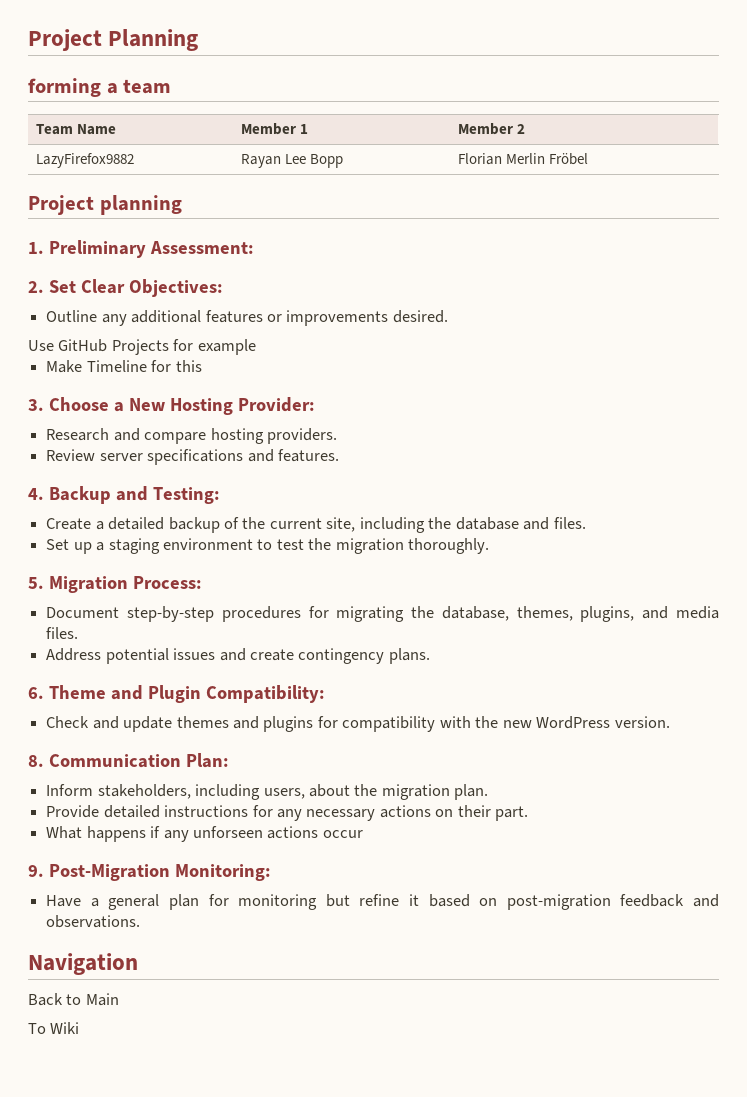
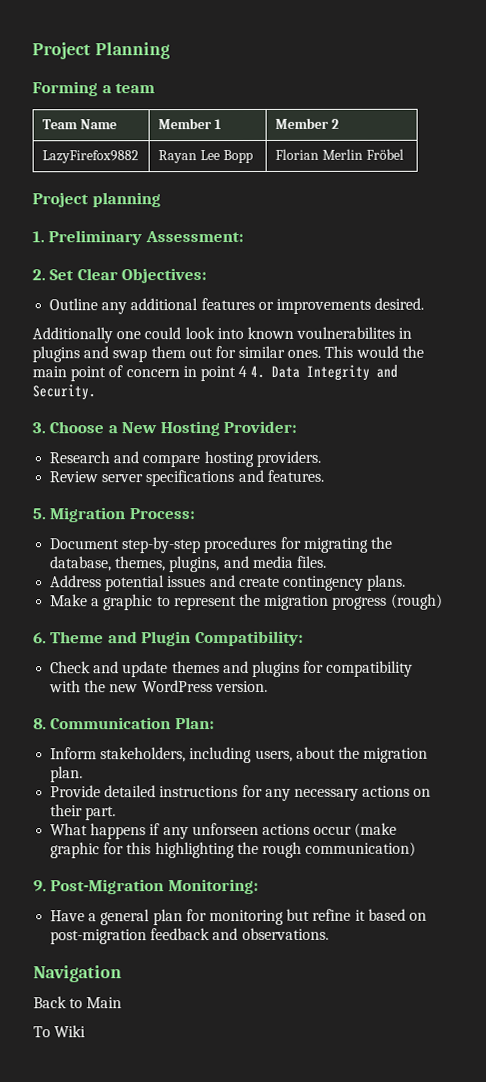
[28,78,101,97] forming -> [32,81,98,97] Forming
[28,339,256,355] [46,360,202,373] Use GitHub Projects for example // Make Timeline for this -> [32,326,413,344] [32,345,424,363] [32,364,399,382] [32,384,96,401] Additionally one could look into known voulnerabilites in plugins and swap them out for similar ones. This would the main point of concern in point 4 4. Data Integrity and Security.
[28,486,220,504] [46,517,586,533] [46,538,490,554] // 4. Backup and Testing: // Create a detailed backup of the current site, including the database and files. // Set up a staging environment to test the migration thoroughly. -> (324, 475) none
(430, 656) none -> [50,593,443,611] // Make a graphic to represent the migration progress (rough)
(363, 834) none -> [354,822,398,838] [50,841,417,859] (make graphic for this highlighting the rough communication)

